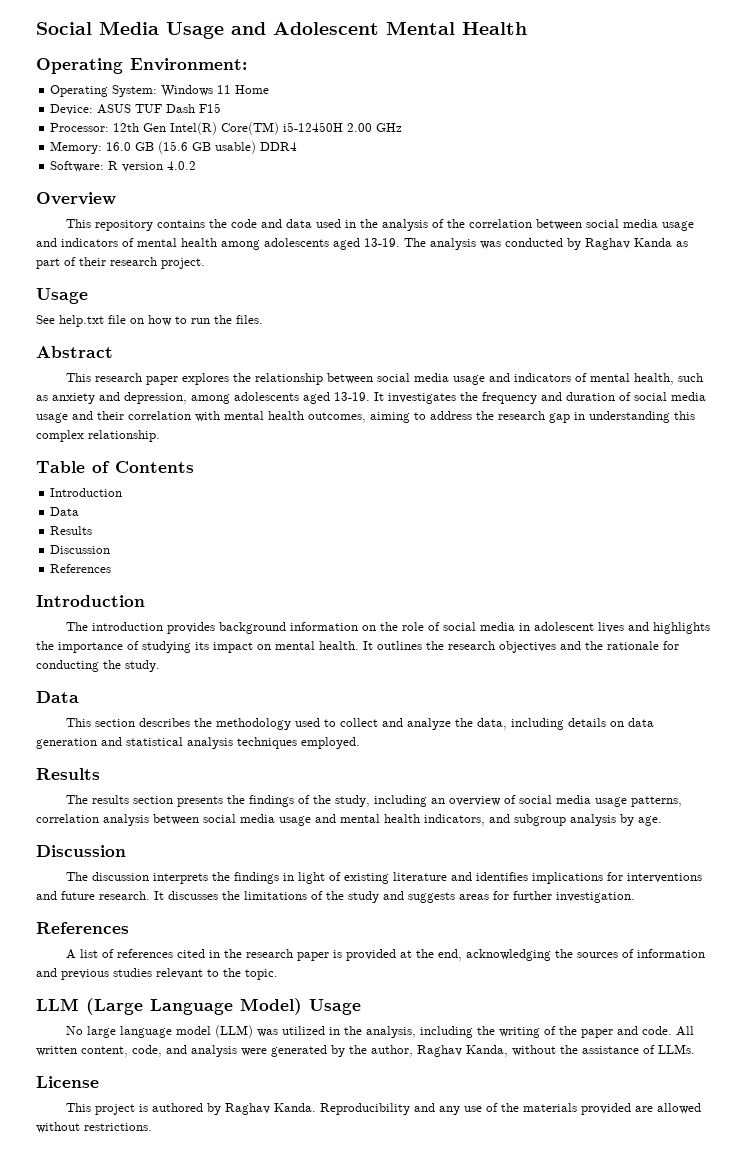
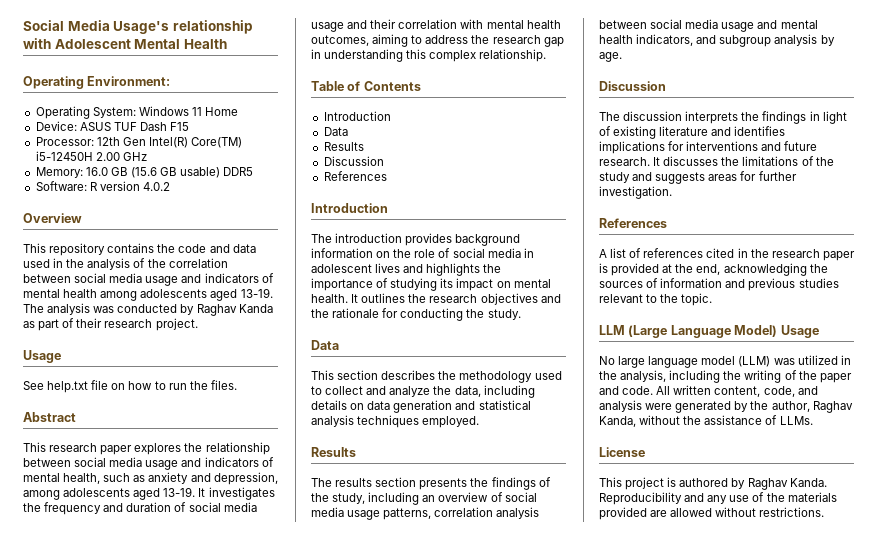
[166,22,266,39] Usage and -> [113,20,253,34] [23,38,51,49] Usage's relationship with
[260,142,298,151] DDR4 -> [223,167,254,176] DDR5

